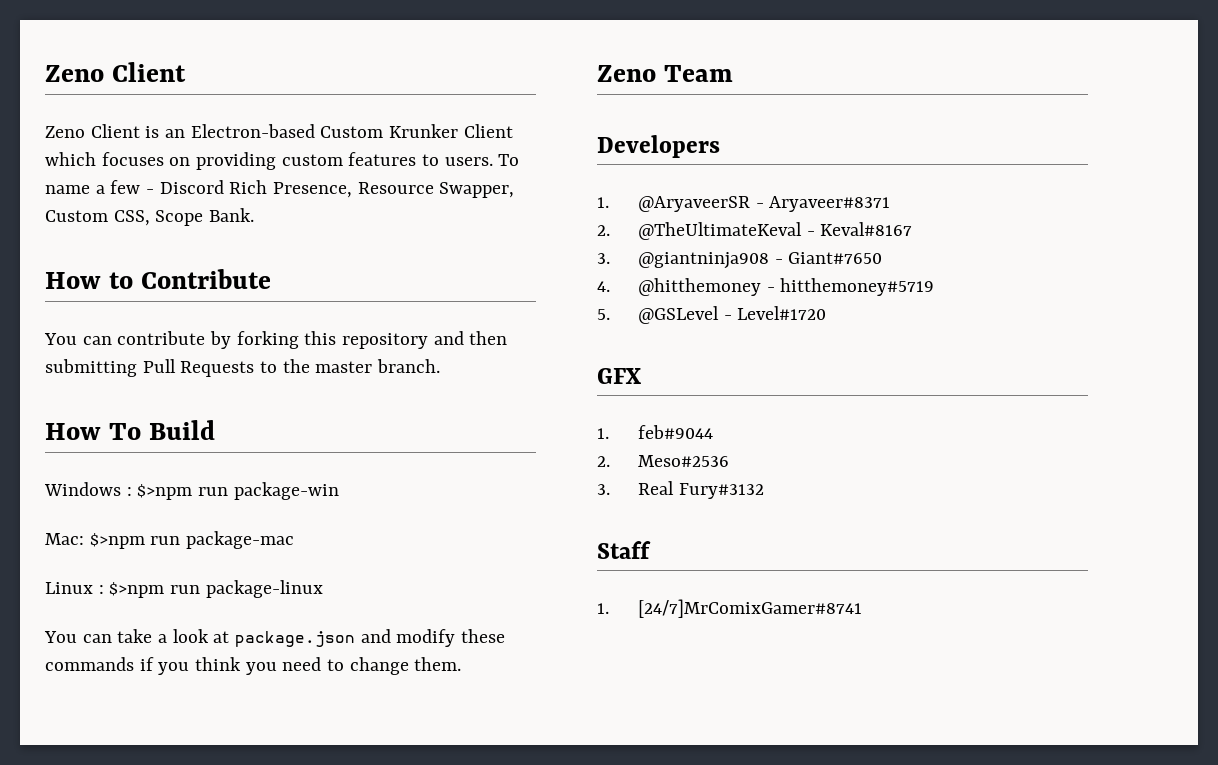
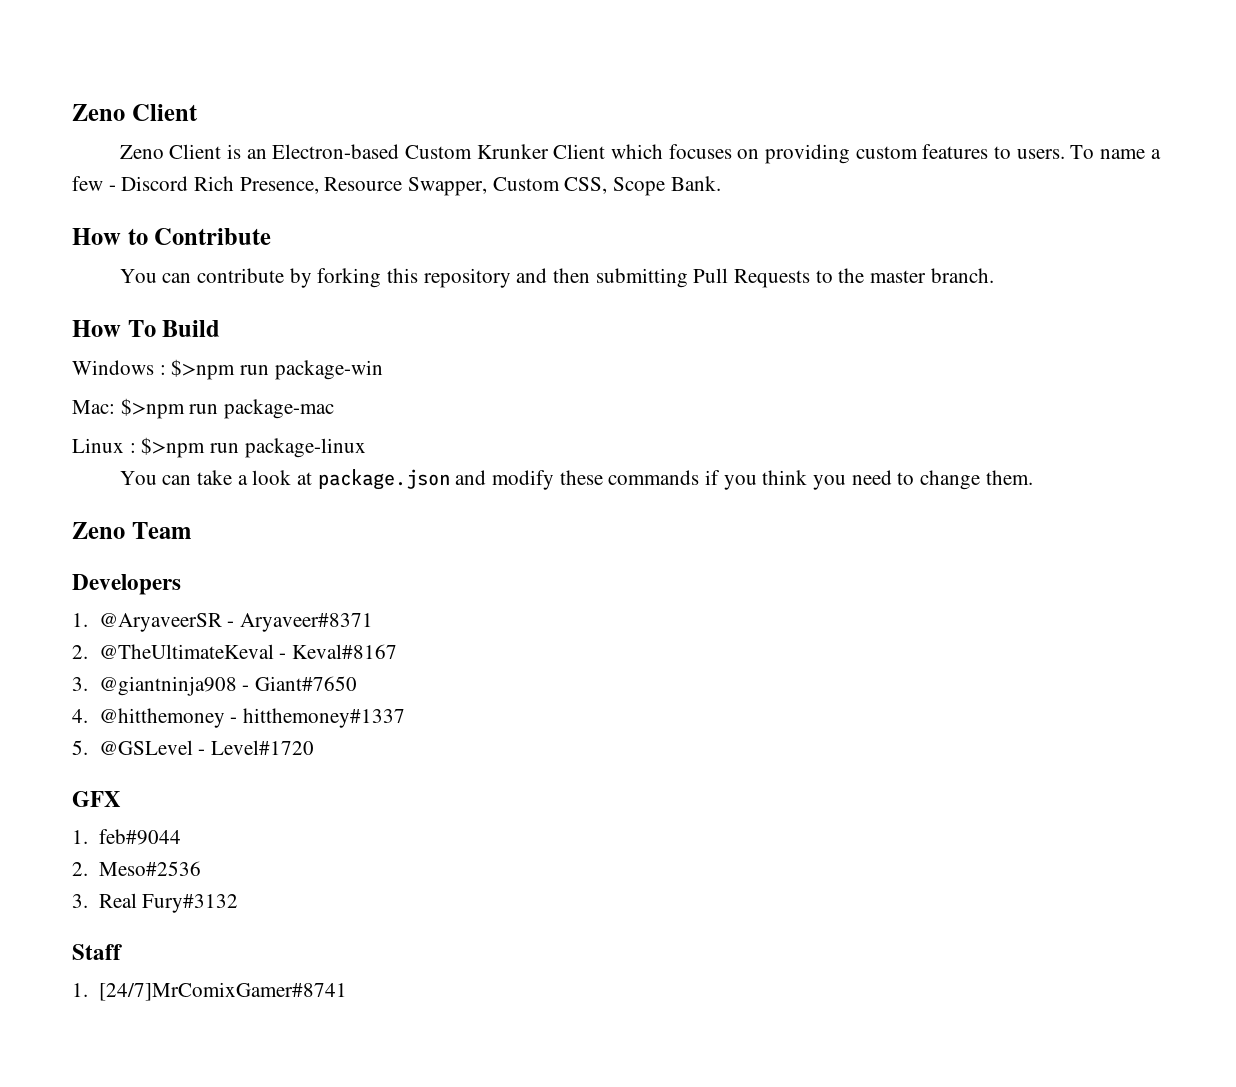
[780,278,935,296] hitthemoney#5719 -> [242,708,405,728] hitthemoney#1337

